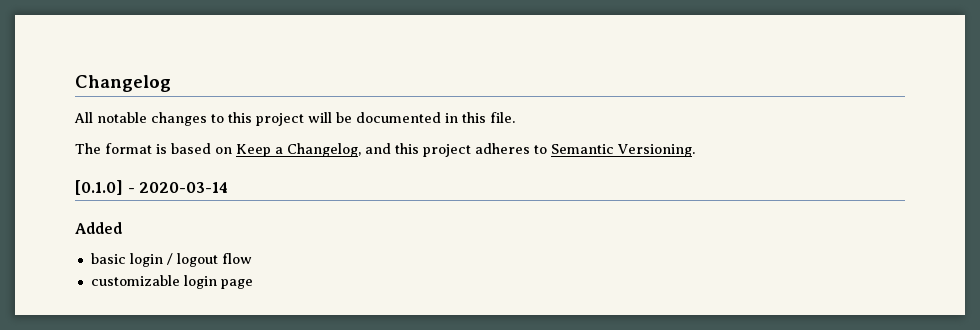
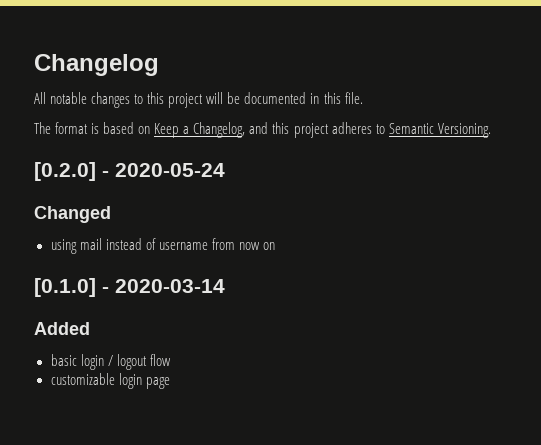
(695, 150) none -> [34,162,225,181] [34,206,111,223] [50,238,275,254] // [0.2.0] - 2020-05-24 // Changed // using mail instead of username from now on

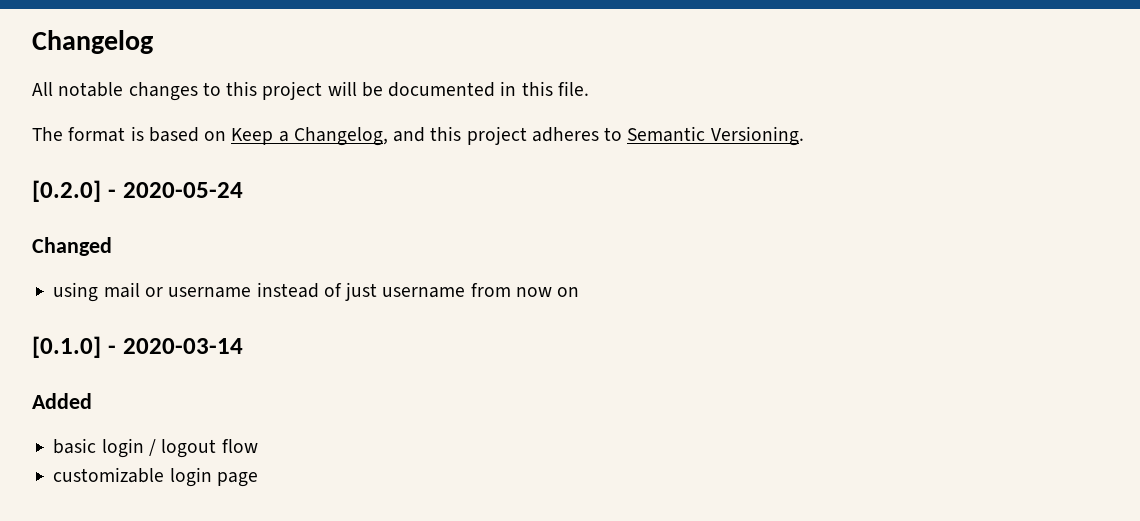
(102, 244) none -> [144,287,252,298] or username
(156, 244) none -> [345,282,378,301] just

